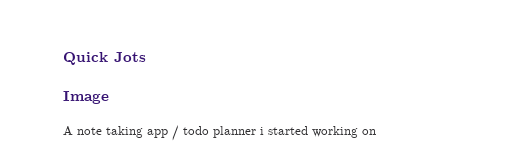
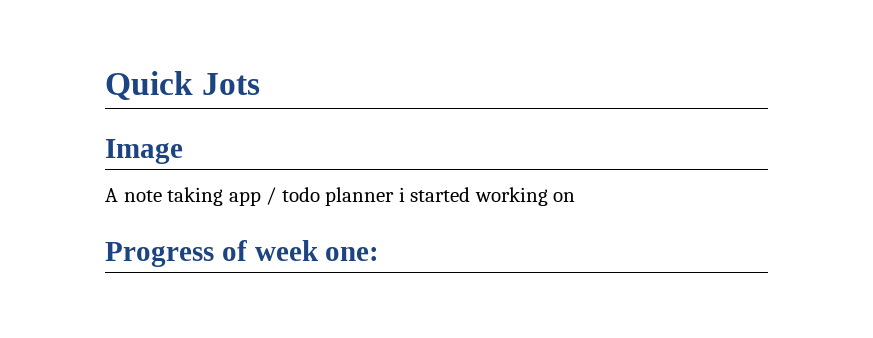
(376, 132) none -> [105,240,380,267] // Progress of week one:

